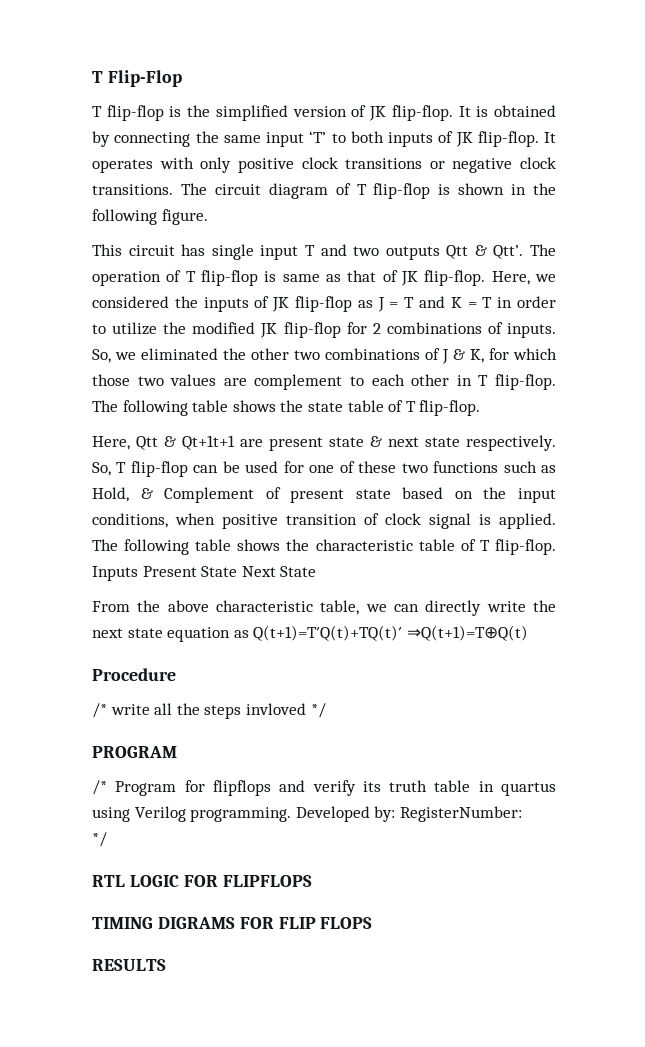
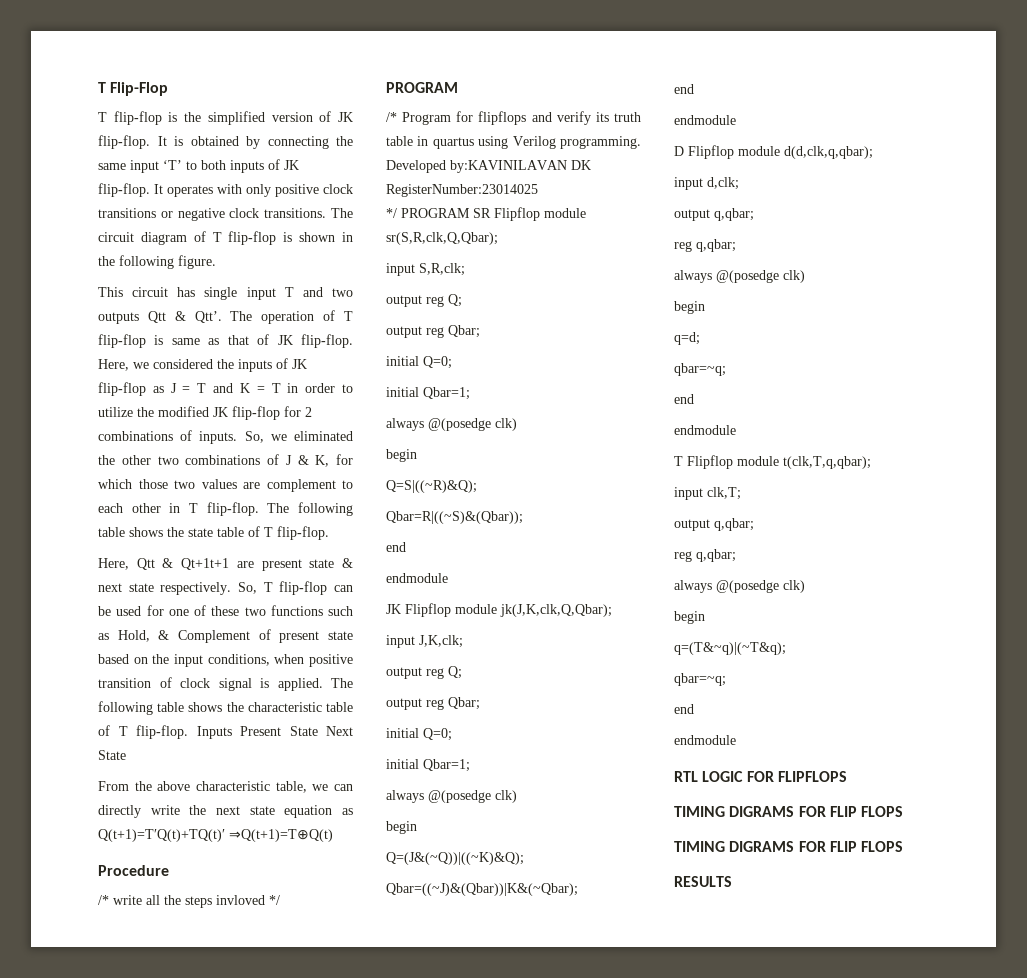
[374,806,522,822] [92,832,107,847] by: RegisterNumber: // */ -> [450,160,591,173] [386,184,538,197] [386,207,586,221] [386,232,498,245] [386,263,465,276] [386,294,462,307] [386,325,480,338] [386,356,452,369] [386,387,470,400] [386,418,517,431] [386,449,417,462] [386,480,477,493] [386,511,523,524] [386,542,406,552] [386,573,448,583] [386,603,612,617] [386,635,463,648] [386,666,462,679] [386,697,480,710] [386,728,452,741] [386,759,470,772] [386,790,517,803] [386,821,417,834] [386,852,524,865] [386,883,578,896] [674,84,694,94] [674,115,736,125] [674,145,873,159] [674,177,739,190] [674,208,754,221] [674,239,736,252] [674,270,805,283] [674,301,705,314] [674,332,700,345] [674,363,726,376] [674,394,694,404] [674,425,736,435] [674,455,871,469] [674,487,741,500] [674,518,754,531] [674,549,736,562] [674,580,805,593] [674,611,705,624] [674,642,786,655] [674,673,726,686] [674,704,694,714] [674,735,736,745] by:KAVINILAVAN DK RegisterNumber:23014025 // */ PROGRAM SR Flipflop module sr(S,R,clk,Q,Qbar); // input S,R,clk; // output reg Q; // output reg Qbar; // initial Q=0; // initial Qbar=1; // always @(posedge clk) // begin // Q=S|((~R)&Q); // Qbar=R|((~S)&(Qbar)); // end // endmodule // JK Flipflop module jk(J,K,clk,Q,Qbar); // input J,K,clk; // output reg Q; // output reg Qbar; // initial Q=0; // initial Qbar=1; // always @(posedge clk) // begin // Q=(J&(~Q))|((~K)&Q); // Qbar=((~J)&(Qbar))|K&(~Qbar); // end // endmodule // D Flipflop module d(d,clk,q,qbar); // input d,clk; // output q,qbar; // reg q,qbar; // always @(posedge clk) // begin // q=d; // qbar=~q; // end // endmodule // T Flipflop module t(clk,T,q,qbar); // input clk,T; // output q,qbar; // reg q,qbar; // always @(posedge clk) // begin // q=(T&~q)|(~T&q); // qbar=~q; // end // endmodule
(373, 923) none -> [674,841,904,852] // TIMING DIGRAMS FOR FLIP FLOPS

